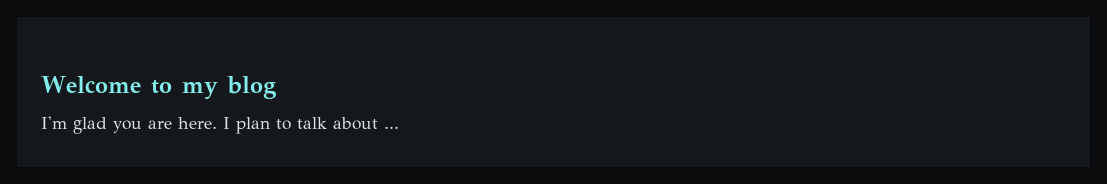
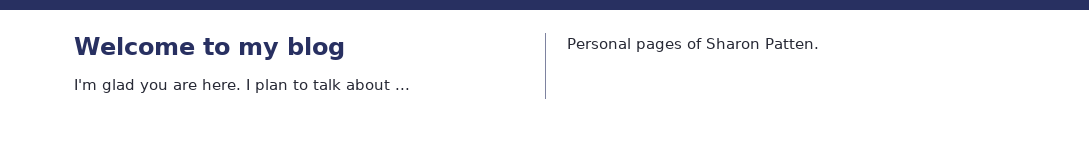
(399, 127) none -> [567,38,819,52] // Personal pages of Sharon Patten.

